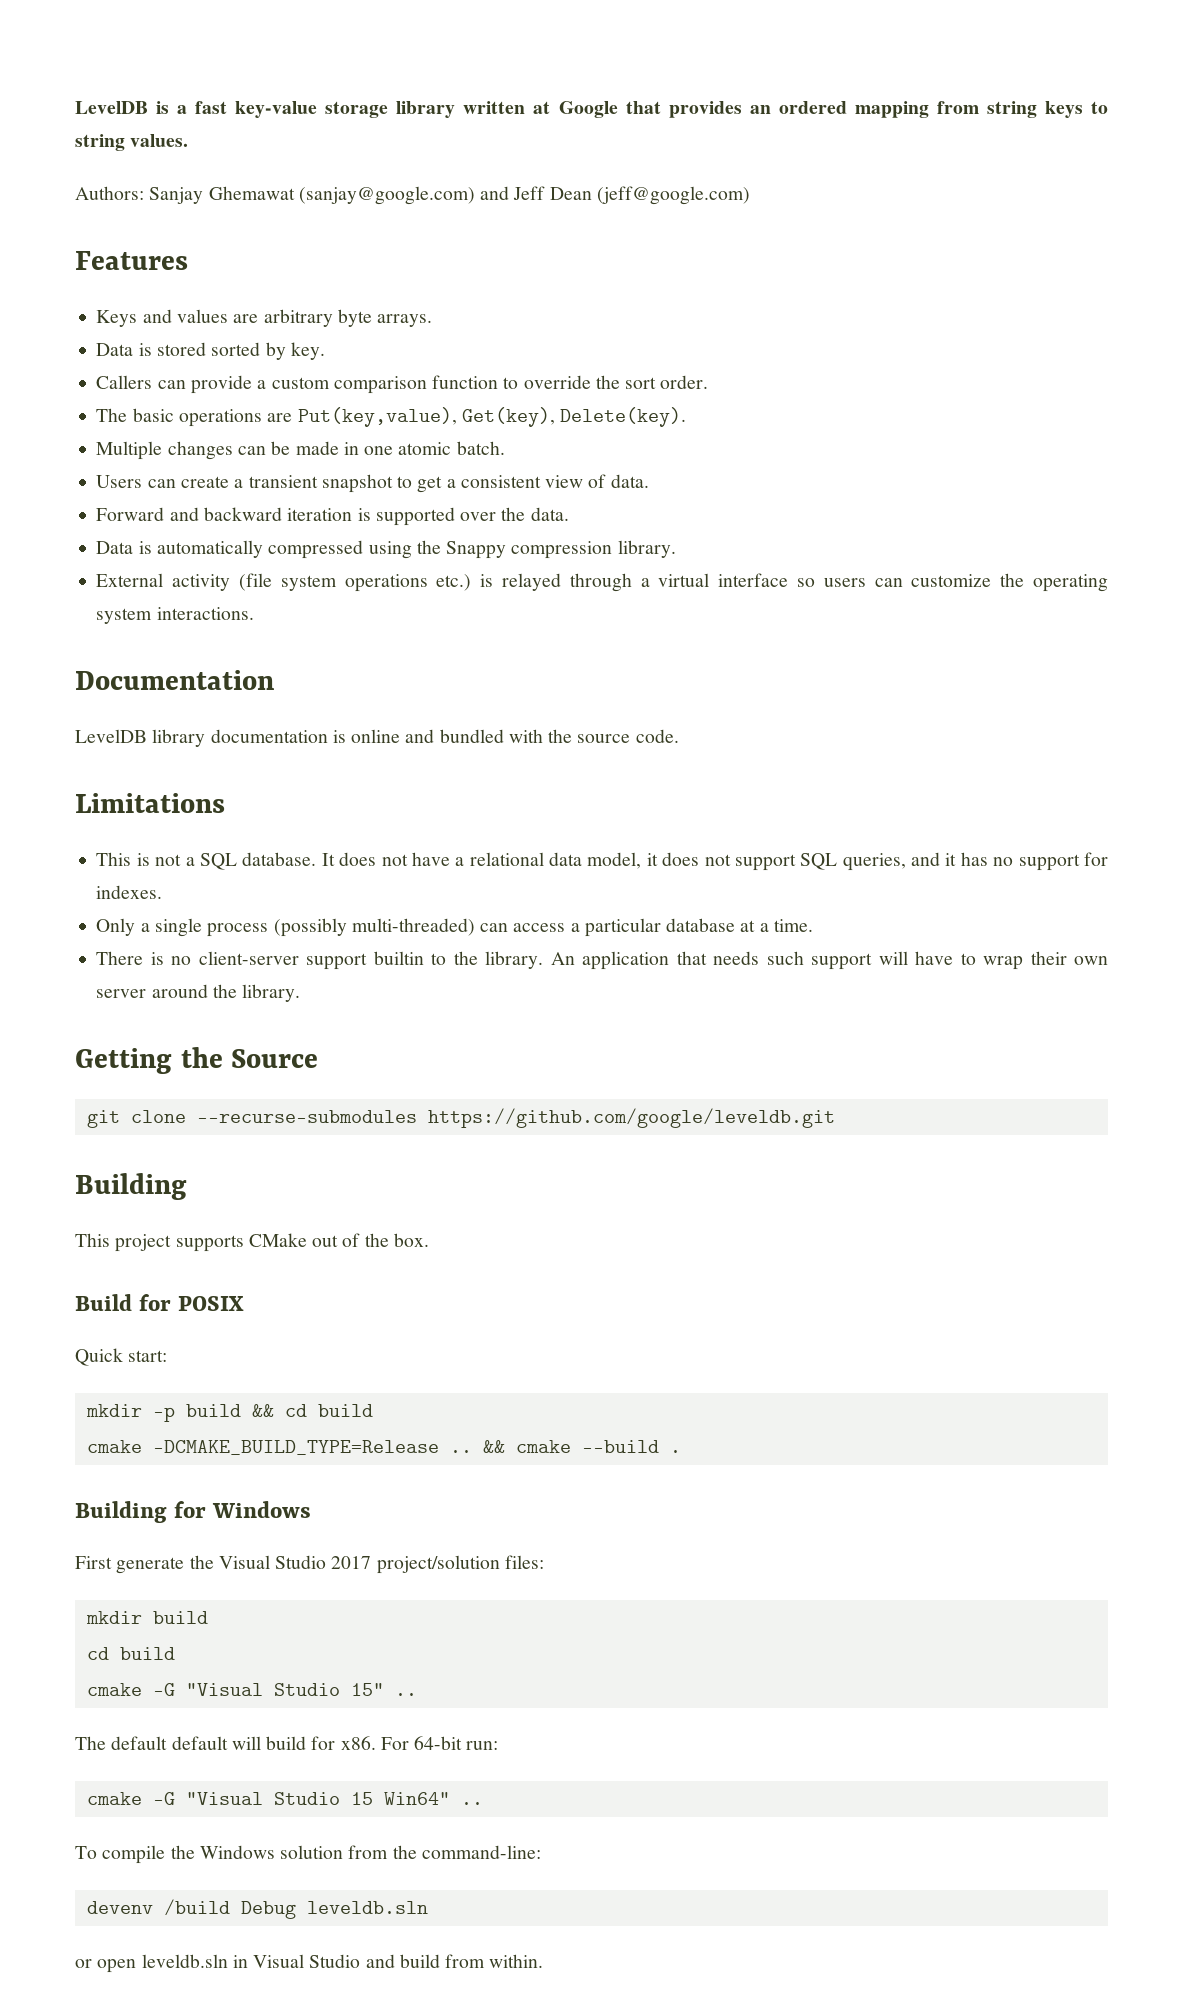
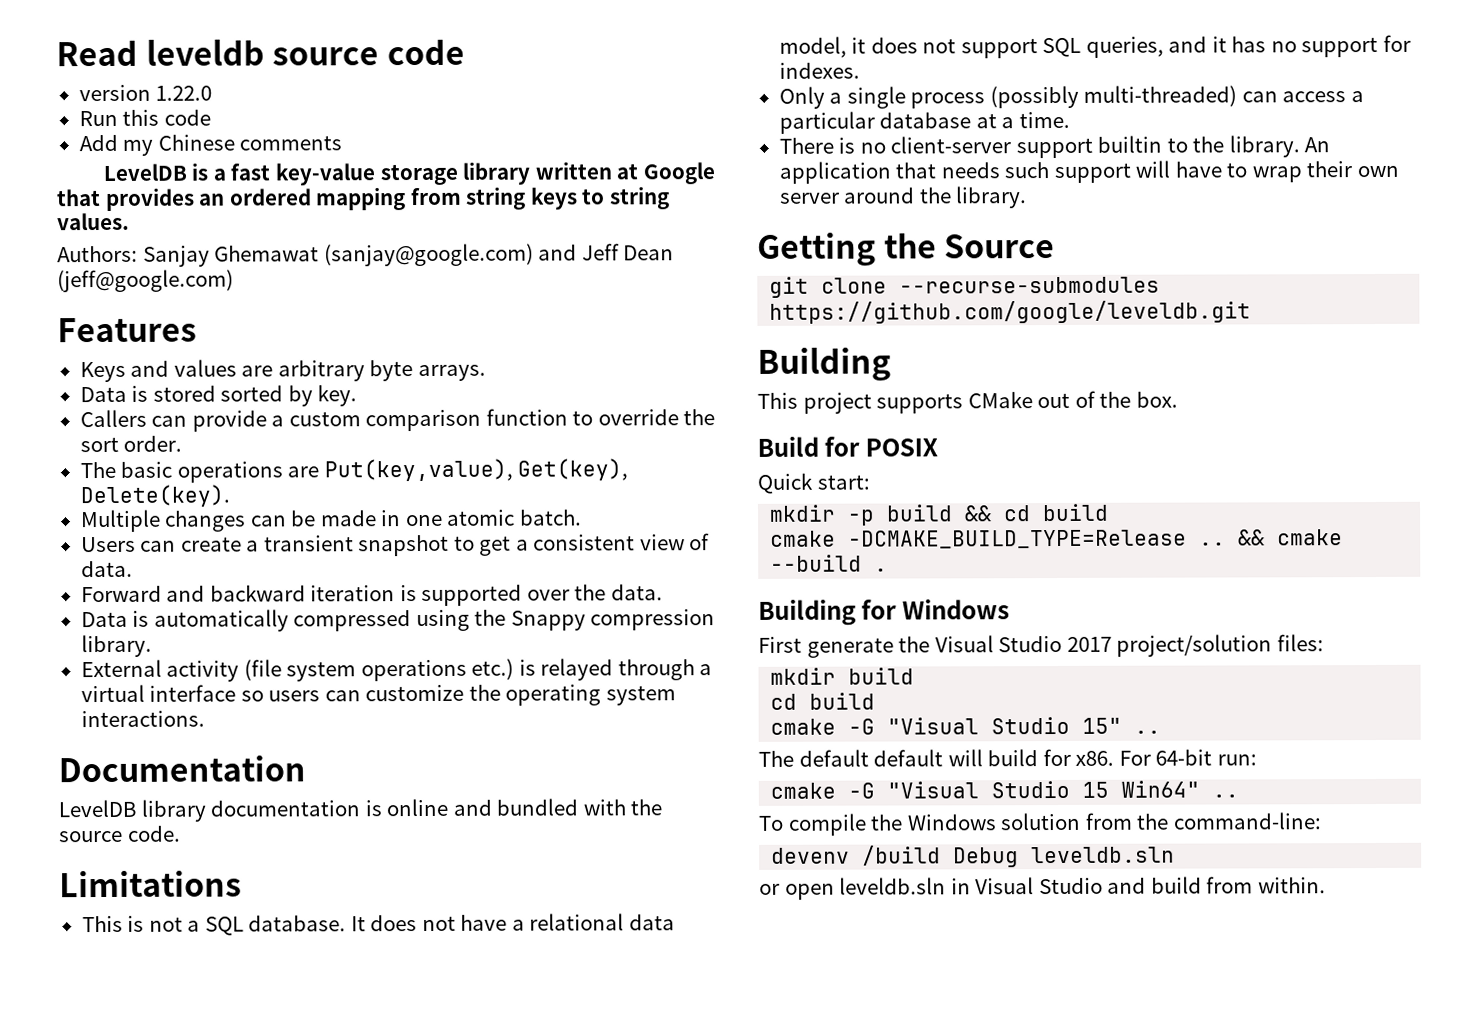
(75, 107) none -> [56,38,465,67] [78,84,213,102] [78,109,211,127] [78,134,343,156] Read leveldb source code // version 1.22.0 // Run this code // Add my Chinese comments //

